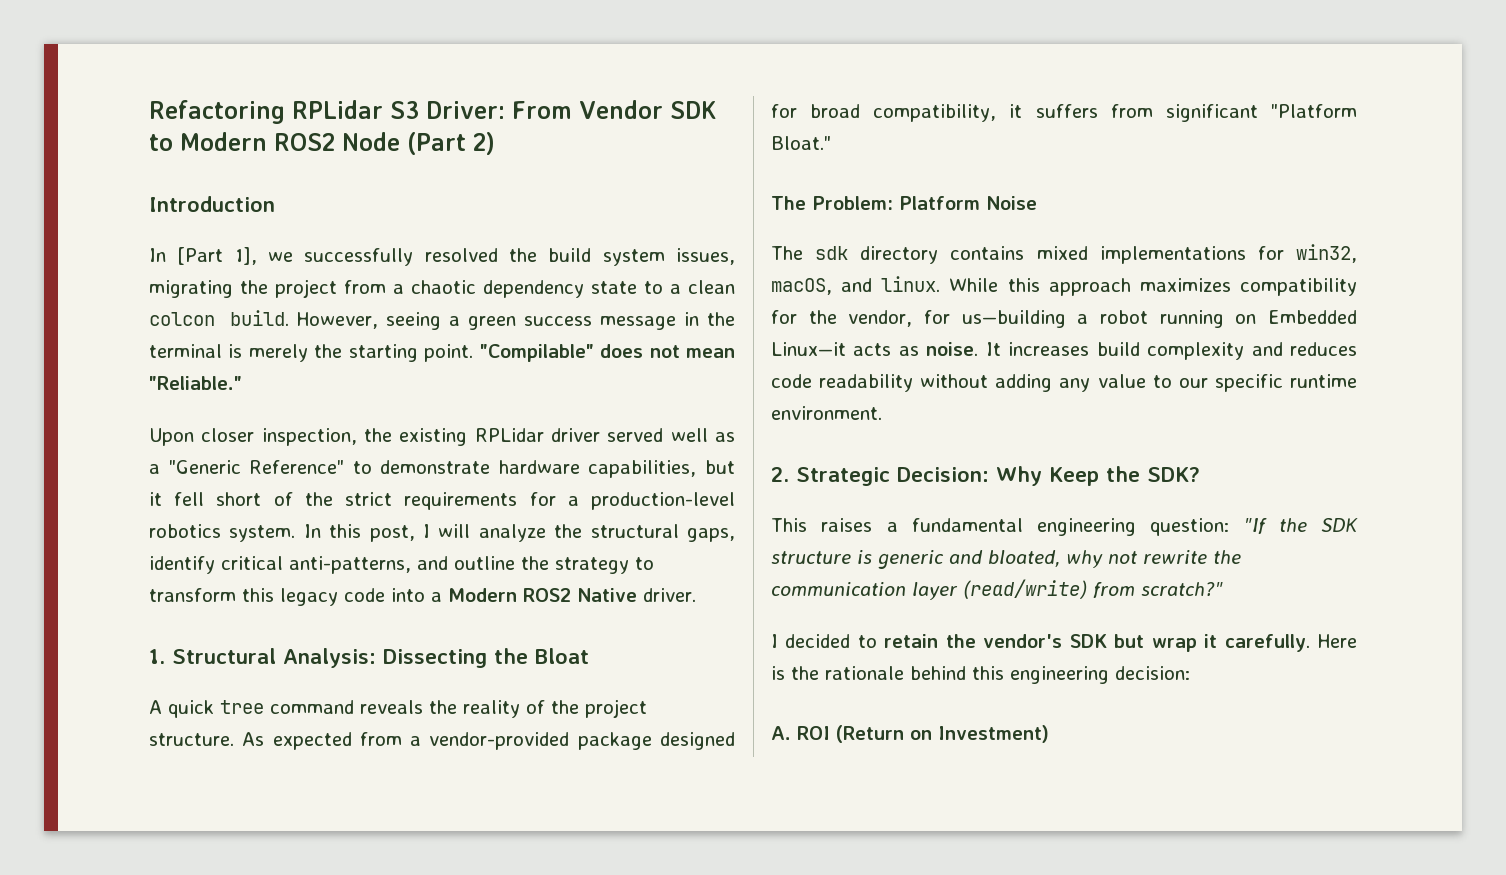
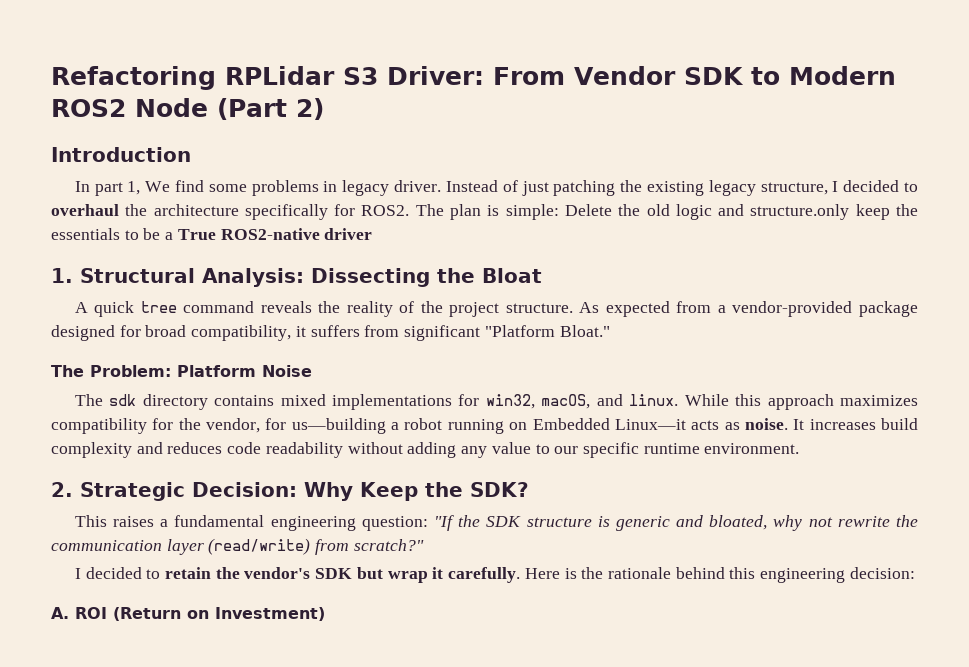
[177,247,735,266] [149,279,735,298] [149,310,736,330] [149,344,736,362] [149,376,242,390] [149,428,735,446] [149,460,735,478] [149,492,735,510] [149,524,735,542] [149,556,654,574] [149,588,696,606] [Part 1], we successfully resolved the build system issues, migrating the project from a chaotic dependency state to a clean colcon build. However, seeing a green success message in the terminal is merely the starting point. "Compilable" does not mean "Reliable." // Upon closer inspection, the existing RPLidar driver served well as a "Generic Reference" to demonstrate hardware capabilities, but it fell short of the strict requirements for a production-level robotics system. In this post, I will analyze the structural gaps, identify critical anti-patterns, and outline the strategy to transform this legacy code into a Modern ROS2 Native driver. -> [94,180,918,196] [51,204,918,220] [51,228,373,240] part 1, We find some problems in legacy driver. Instead of just patching the existing legacy structure, I decided to overhaul the architecture specifically for ROS2. The plan is simple: Delete the old logic and structure.only keep the essentials to be a True ROS2-native driver

